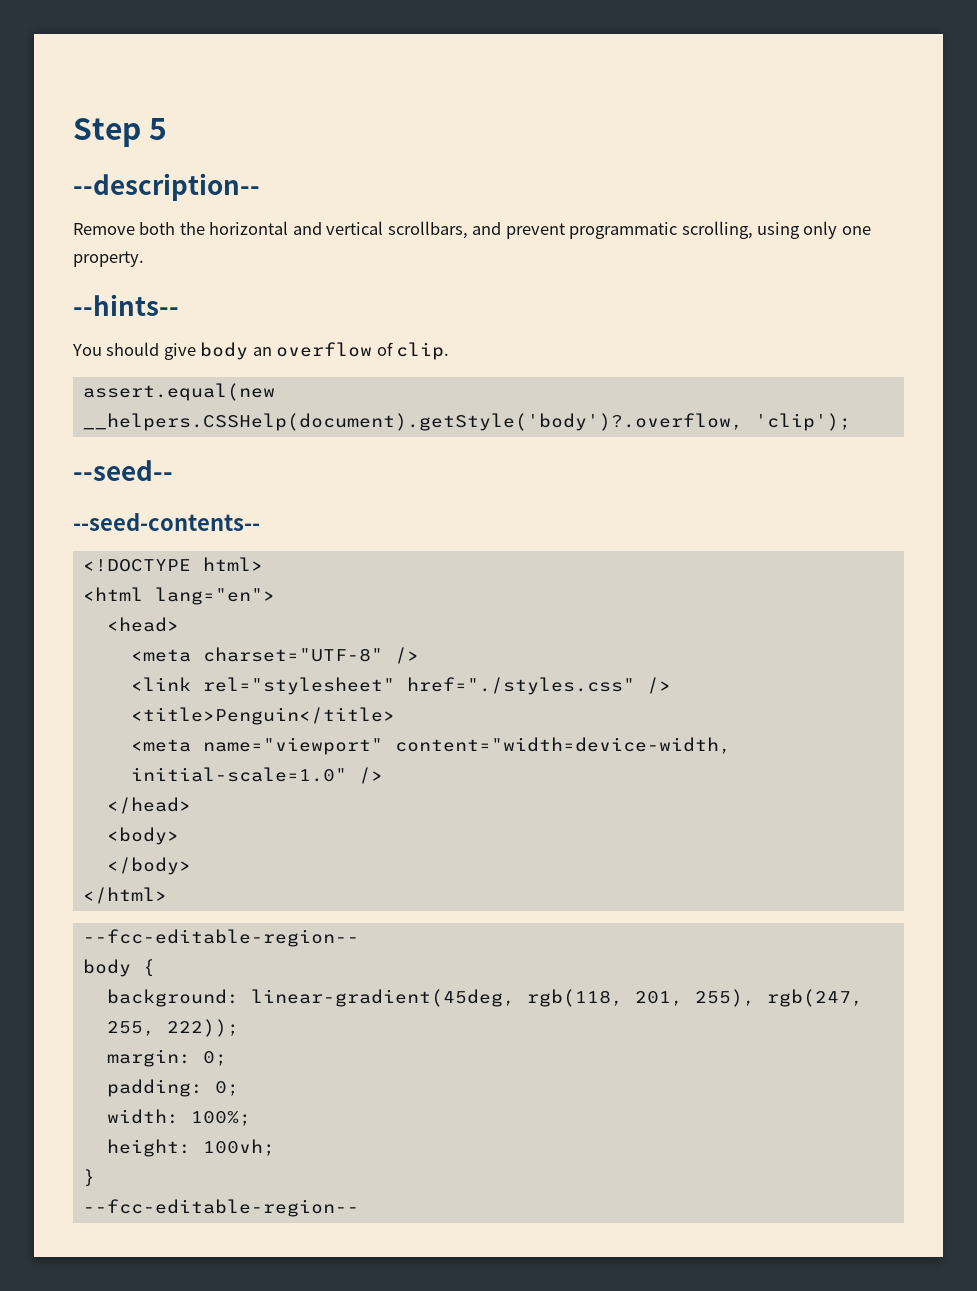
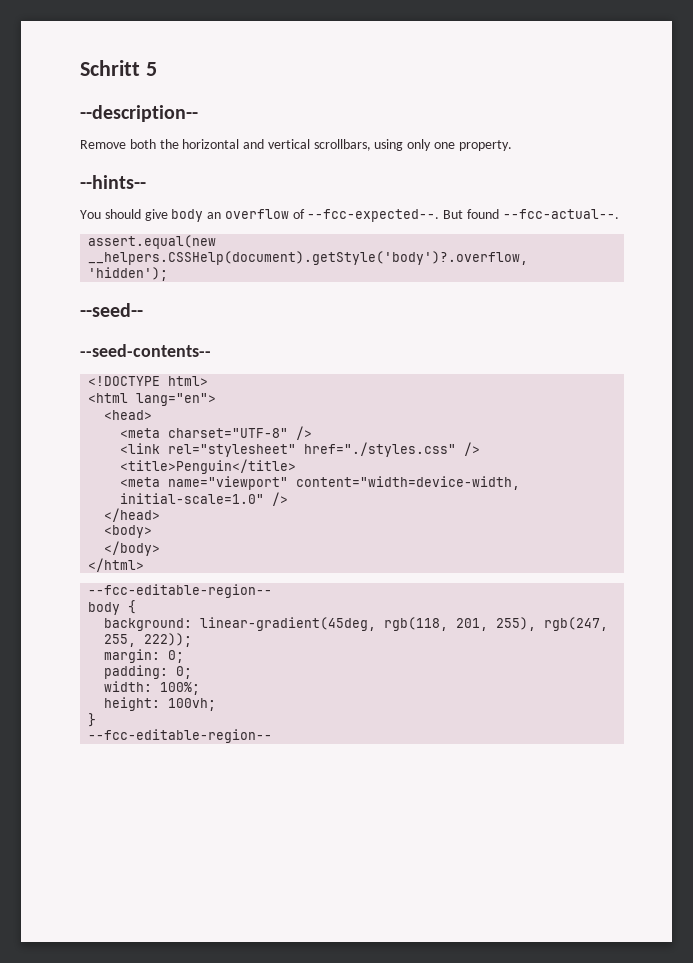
[73,118,141,147] Step -> [80,60,140,76] Schritt
[472,221,753,239] and prevent programmatic scrolling, -> (371, 145) none
[396,342,450,360] clip. -> [307,209,619,222] --fcc-expected--. But found --fcc-actual--.
[754,413,851,431] 'clip'); -> [88,267,169,281] 'hidden');

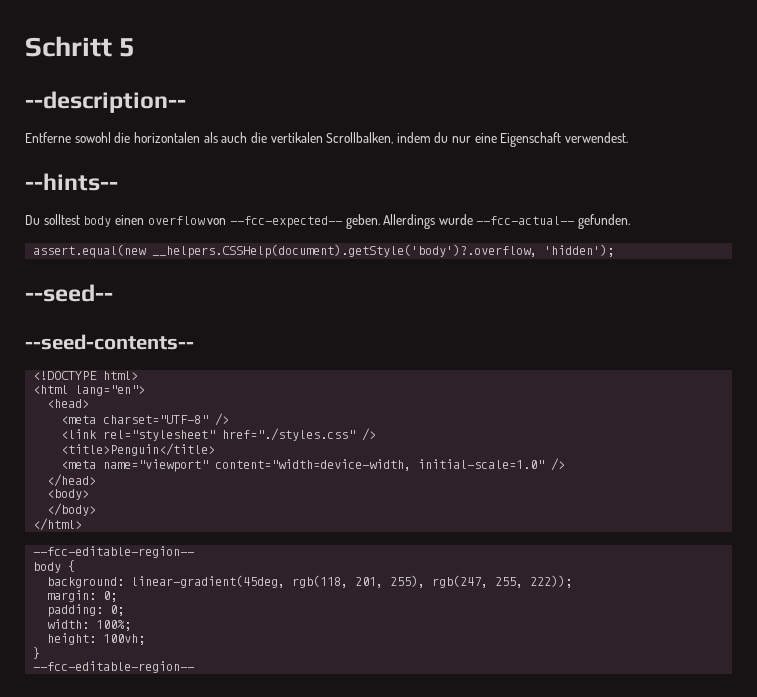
[80,139,512,151] [80,175,146,189] [80,209,619,222] Remove both the horizontal and vertical scrollbars, using only one property. // --hints-- // You should give body an overflow of --fcc-expected--. But found --fcc-actual--. -> [25,132,629,147] [25,173,118,191] [25,214,631,229] Entferne sowohl die horizontalen als auch die vertikalen Scrollbalken, indem du nur eine Eigenschaft verwendest. // --hints-- // Du solltest body einen overflow von --fcc-expected-- geben. Allerdings wurde --fcc-actual-- gefunden.

